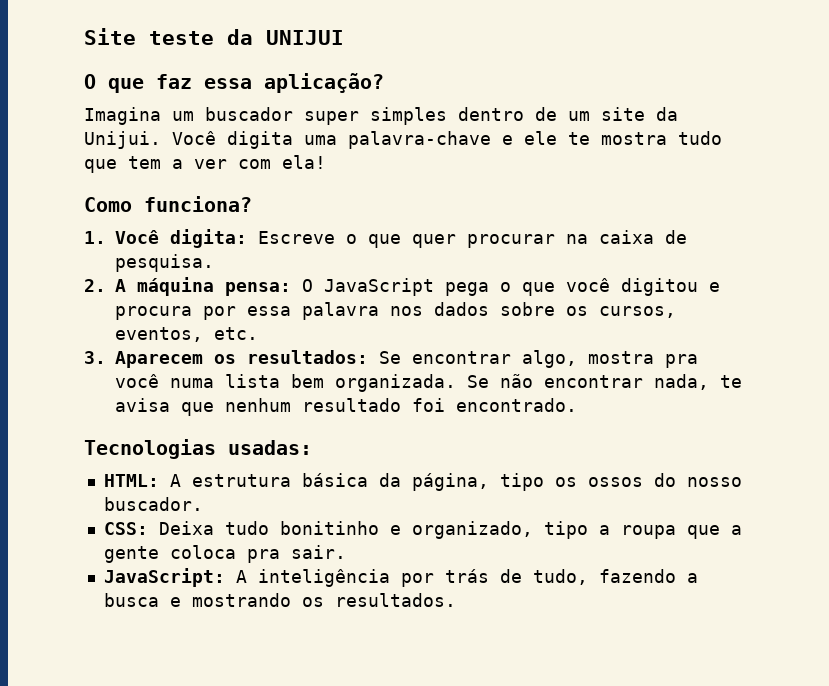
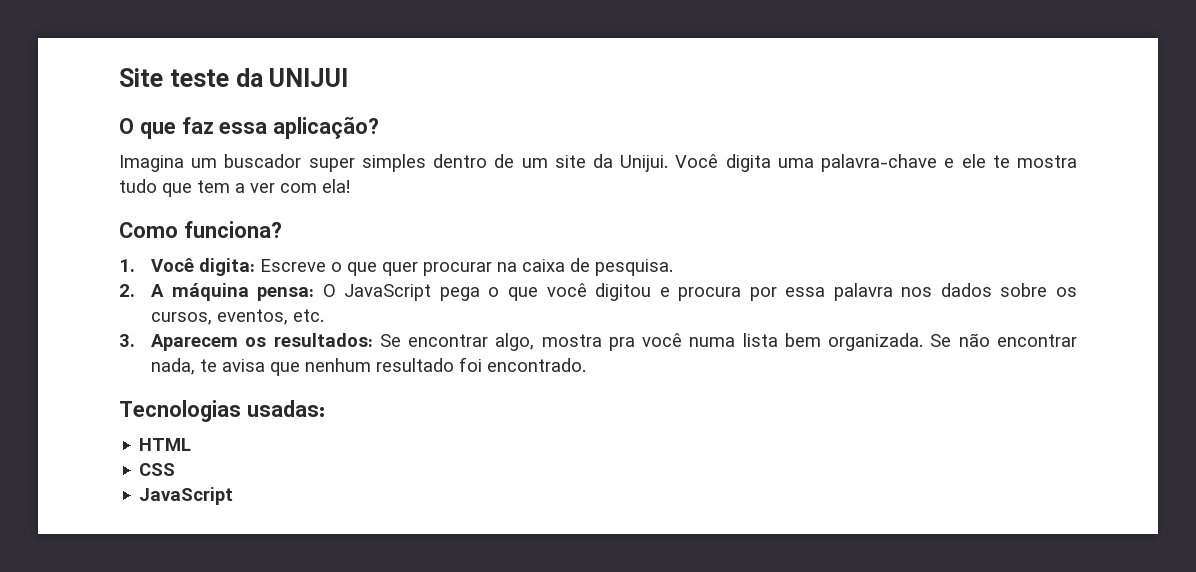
[103,473,742,491] [103,497,203,511] [103,521,742,539] [103,545,346,563] [103,568,698,587] [103,593,456,607] HTML: A estrutura básica da página, tipo os ossos do nosso buscador. // CSS: Deixa tudo bonitinho e organizado, tipo a roupa que a gente coloca pra sair. // JavaScript: A inteligência por trás de tudo, fazendo a busca e mostrando os resultados. -> [139,438,192,451] [139,463,176,476] [139,487,234,505] HTML // CSS // JavaScript

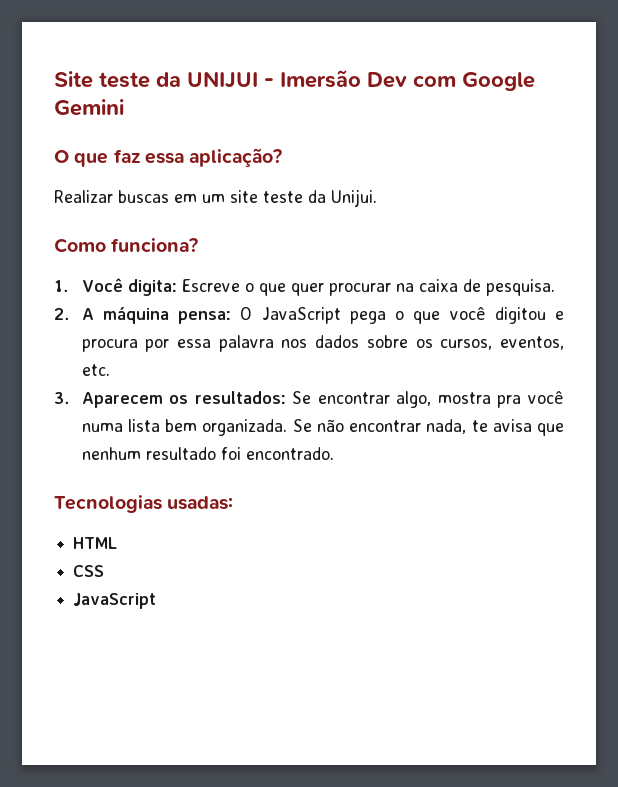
(349, 77) none -> [264,70,535,91] [54,99,124,116] - Imersão Dev com Google Gemini
[119,154,515,172] Imagina um buscador super simples dentro de -> [54,190,197,203] Realizar buscas em
(586, 161) none -> [263,191,303,203] teste
[675,154,1077,172] [119,179,350,197] Você digita uma palavra-chave e ele te mostra tudo que tem a ver com ela! -> (377, 198) none

